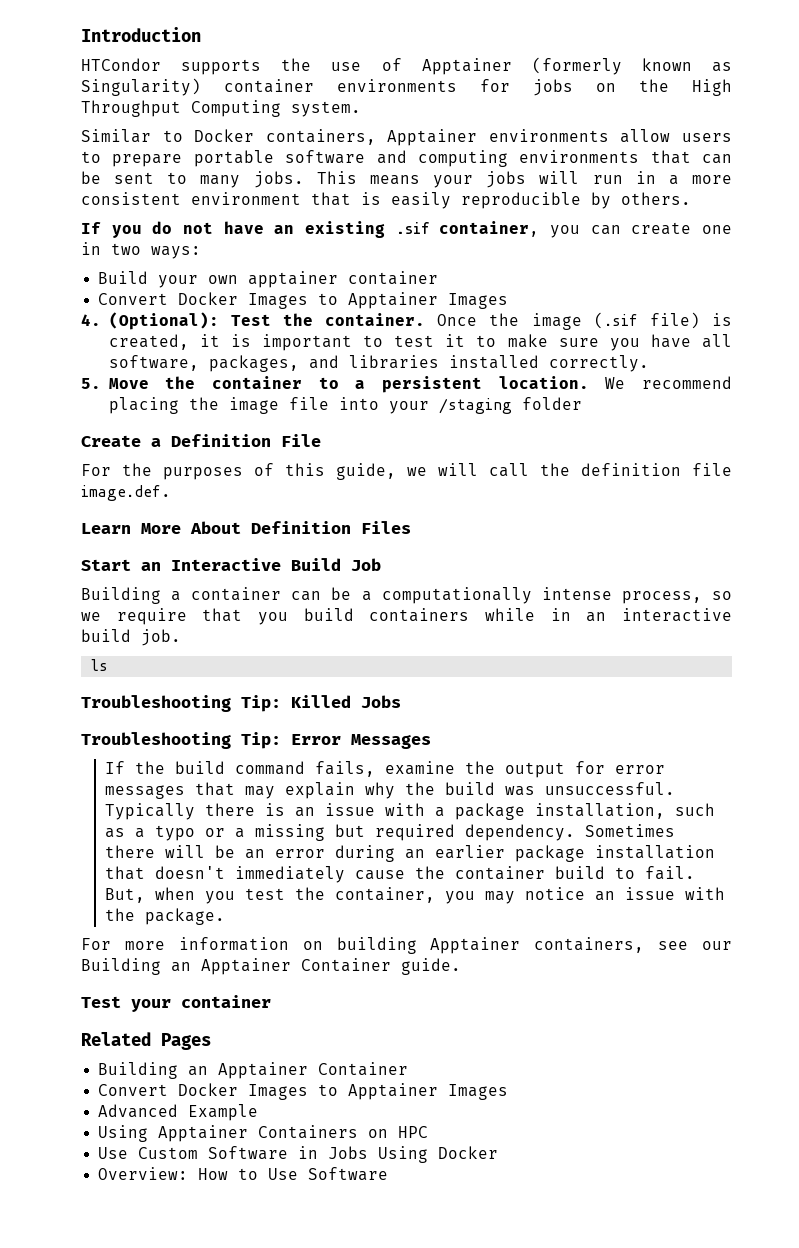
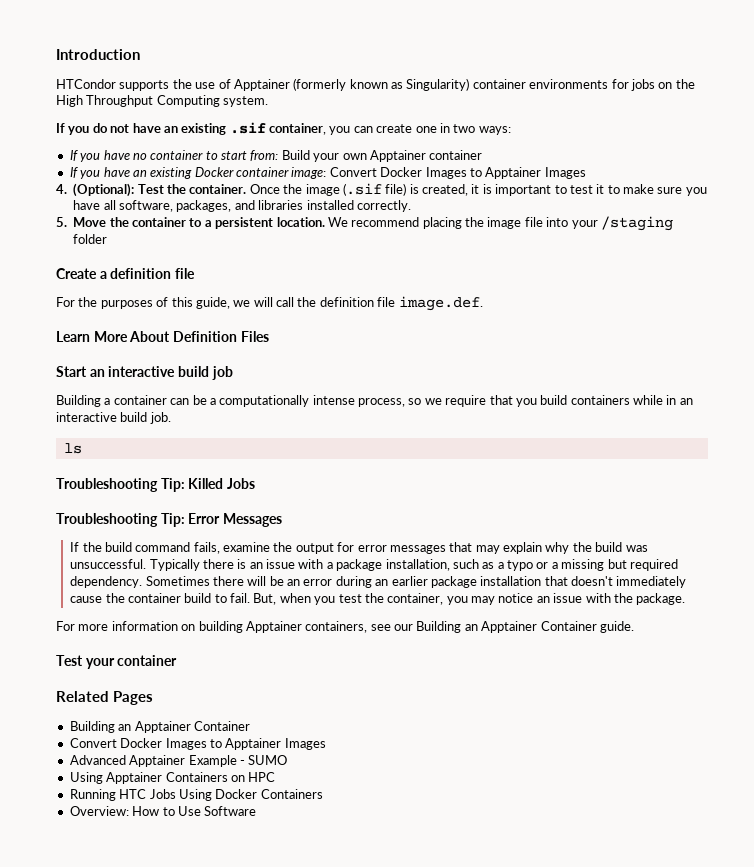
[81,129,732,146] [81,150,732,167] [81,171,732,188] [81,192,691,209] // Similar to Docker containers, Apptainer environments allow users to prepare portable software and computing environments that can be sent to many jobs. This means your jobs will run in a more consistent environment that is easily reproducible by others. -> (269, 101) none
(201, 252) none -> [69,150,279,162] If you have no container to start from:
[248,271,439,288] apptainer container // -> [369,150,483,162] [69,167,327,179] Apptainer container // If you have an existing Docker container image:
[171,434,321,447] Definition File -> [110,268,195,279] definition file
[171,558,381,571] Interactive Build Job -> [108,366,233,380] interactive build job
(179, 1111) none -> [129,755,186,767] Apptainer
(259, 1112) none -> [239,755,288,765] - SUMO
[98,1146,319,1160] Use Custom Software in -> [69,789,147,801] Running HTC
(499, 1152) none -> [260,789,323,799] Containers

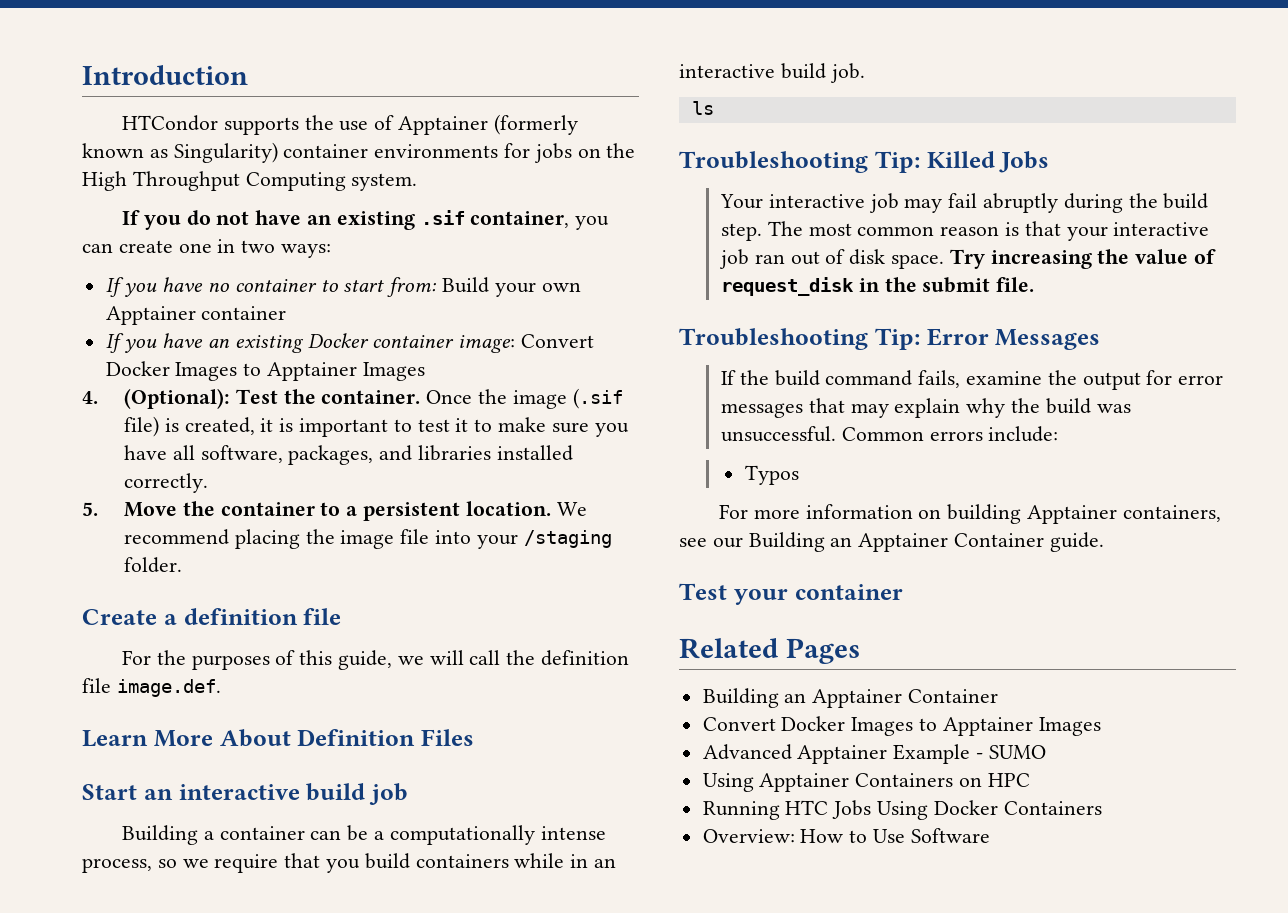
[73,234,108,244] folder -> [123,557,182,573] folder.
(255, 483) none -> [719,193,1209,213] [720,221,1210,241] [718,249,1216,269] [720,277,1035,296] // Your interactive job may fail abruptly during the build step. The most common reason is that your interactive job ran out of disk space. Try increasing the value of request_disk in the submit file.
[149,559,678,571] [70,576,687,588] [70,593,686,605] Typically there is an issue with a package installation, such as a typo or a missing but required dependency. Sometimes there will be an error during an earlier package installation that doesn't immediately cause the container build to fail. But, when you test the container, you may notice an issue with the package. -> [841,426,1059,442] [744,465,799,485] Common errors include: // Typos

